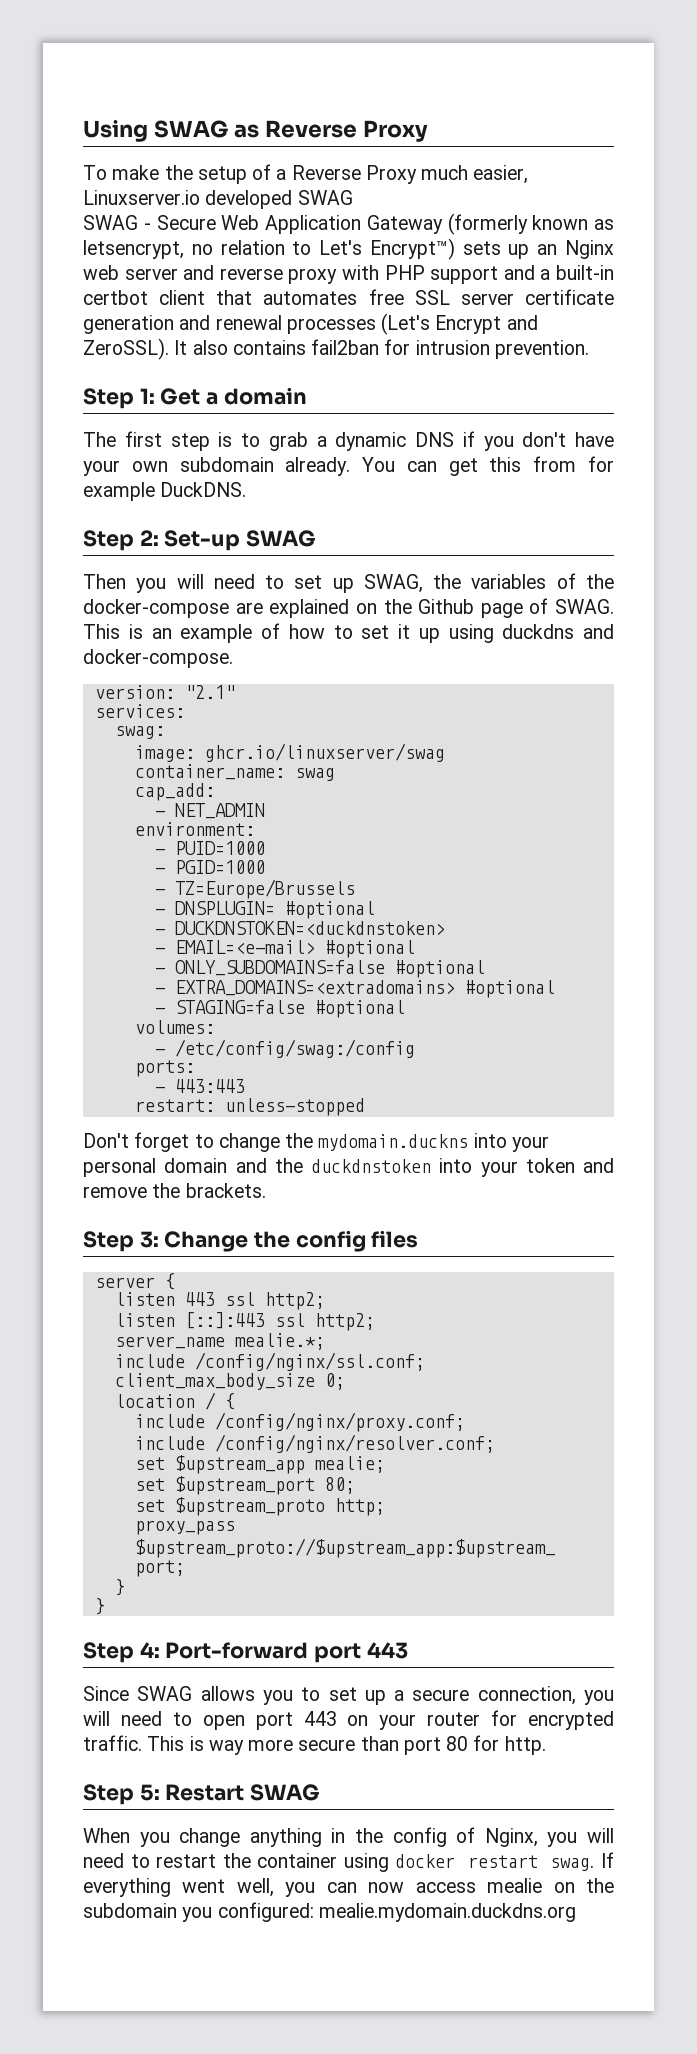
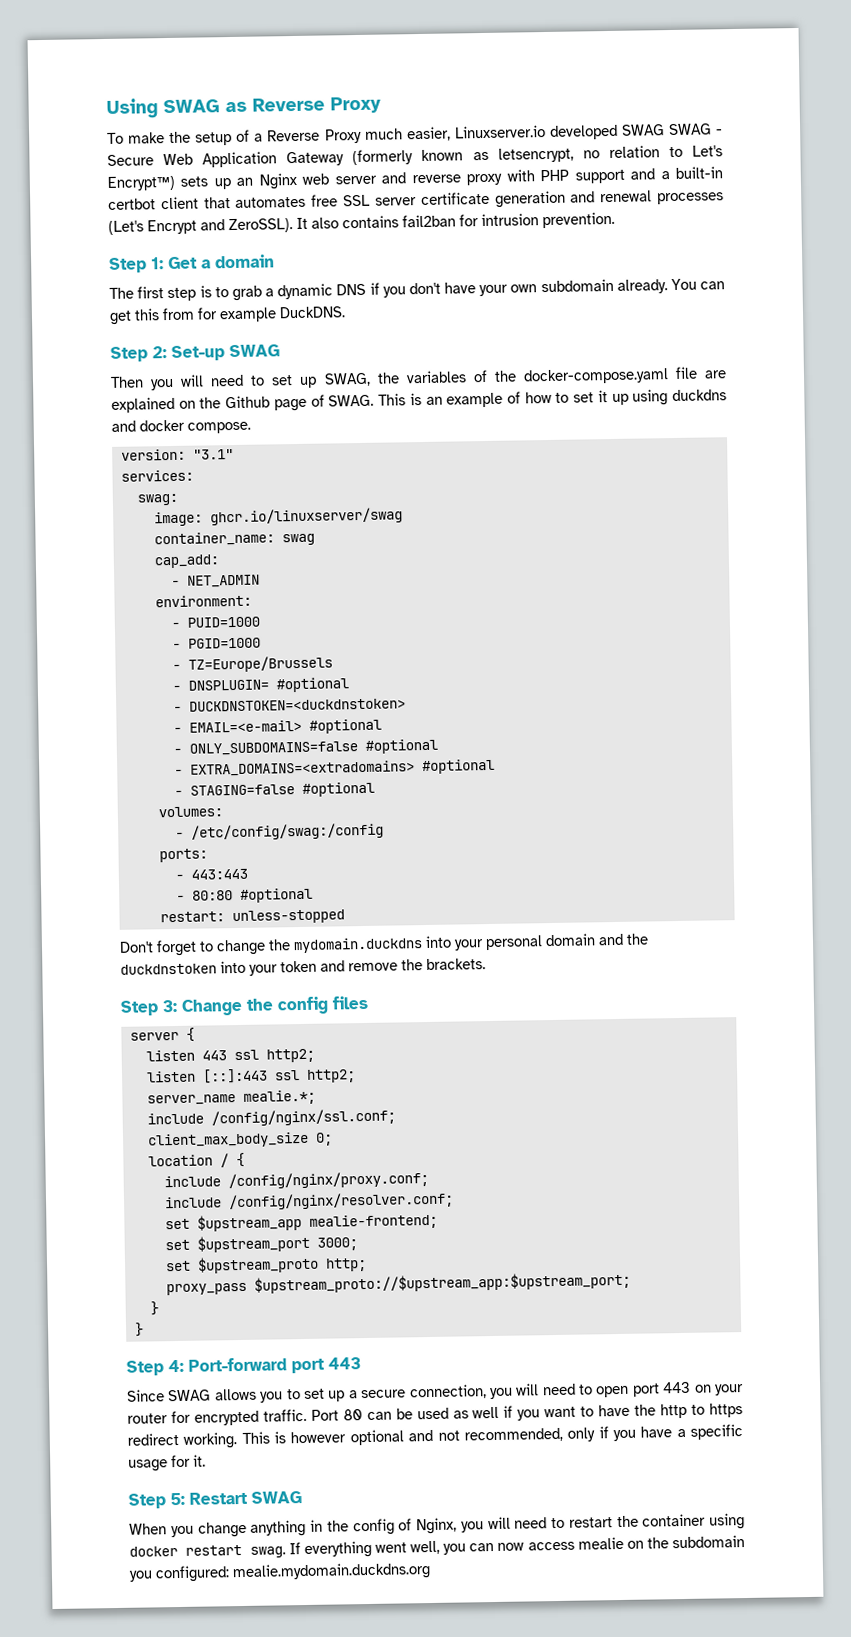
(353, 197) // -> (665, 130) none
[83,599,229,618] docker-compose -> [522,366,698,385] docker-compose.yaml file
[83,649,233,668] docker-compose. -> [139,419,251,434] docker compose.
[184,685,235,699] "2.1" -> [192,449,234,460] "3.1"
(245, 1086) none -> [175,887,313,903] // - 80:80 #optional
[318,1134,469,1151] mydomain.duckns -> [293,937,423,954] mydomain.duckdns
[314,1456,385,1473] mealie; -> [308,1213,438,1230] mealie-frontend;
[324,1477,355,1494] 80; -> [316,1237,358,1251] 3000;
[147,1735,546,1755] This is way more secure than port 80 for http. -> [310,1403,744,1421] [127,1424,743,1449] [128,1454,206,1472] Port 80 can be used as well if you want to have the http to https redirect working. This is however optional and not recommended, only if you have a specific usage for it.

